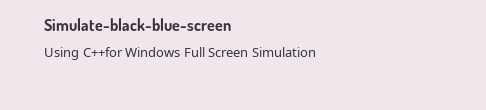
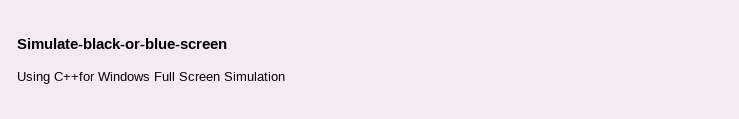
[44,18,231,31] Simulate-black-blue-screen -> [17,38,227,49] Simulate-black-or-blue-screen

